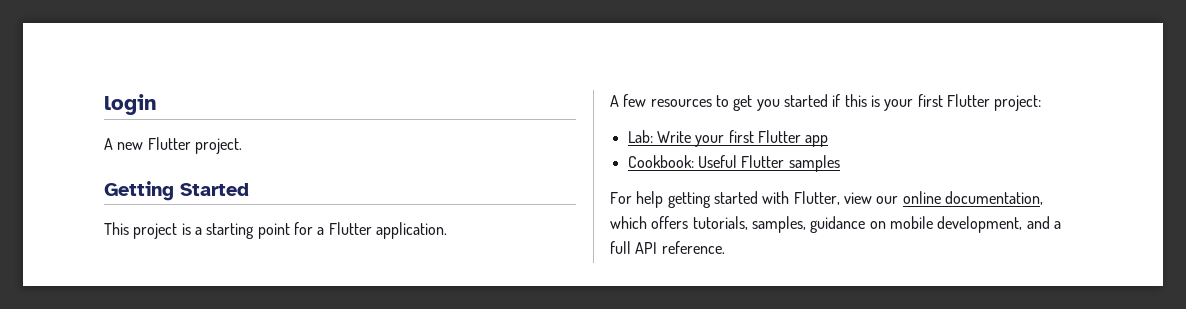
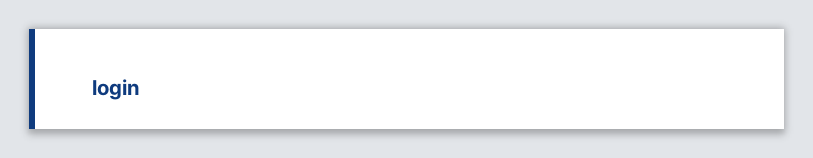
[104,137,242,154] [104,181,249,201] [104,222,447,239] [610,94,1042,111] [627,130,829,147] [627,155,840,172] [610,191,1043,208] [610,216,1061,233] [610,241,725,254] // A new Flutter project. // Getting Started // This project is a starting point for a Flutter application. // A few resources to get you started if this is your first Flutter project: // Lab: Write your first Flutter app // Cookbook: Useful Flutter samples // For help getting started with Flutter, view our online documentation, which offers tutorials, samples, guidance on mobile development, and a full API reference. -> (140, 89) none

